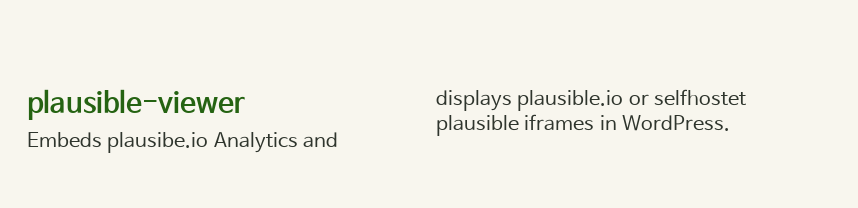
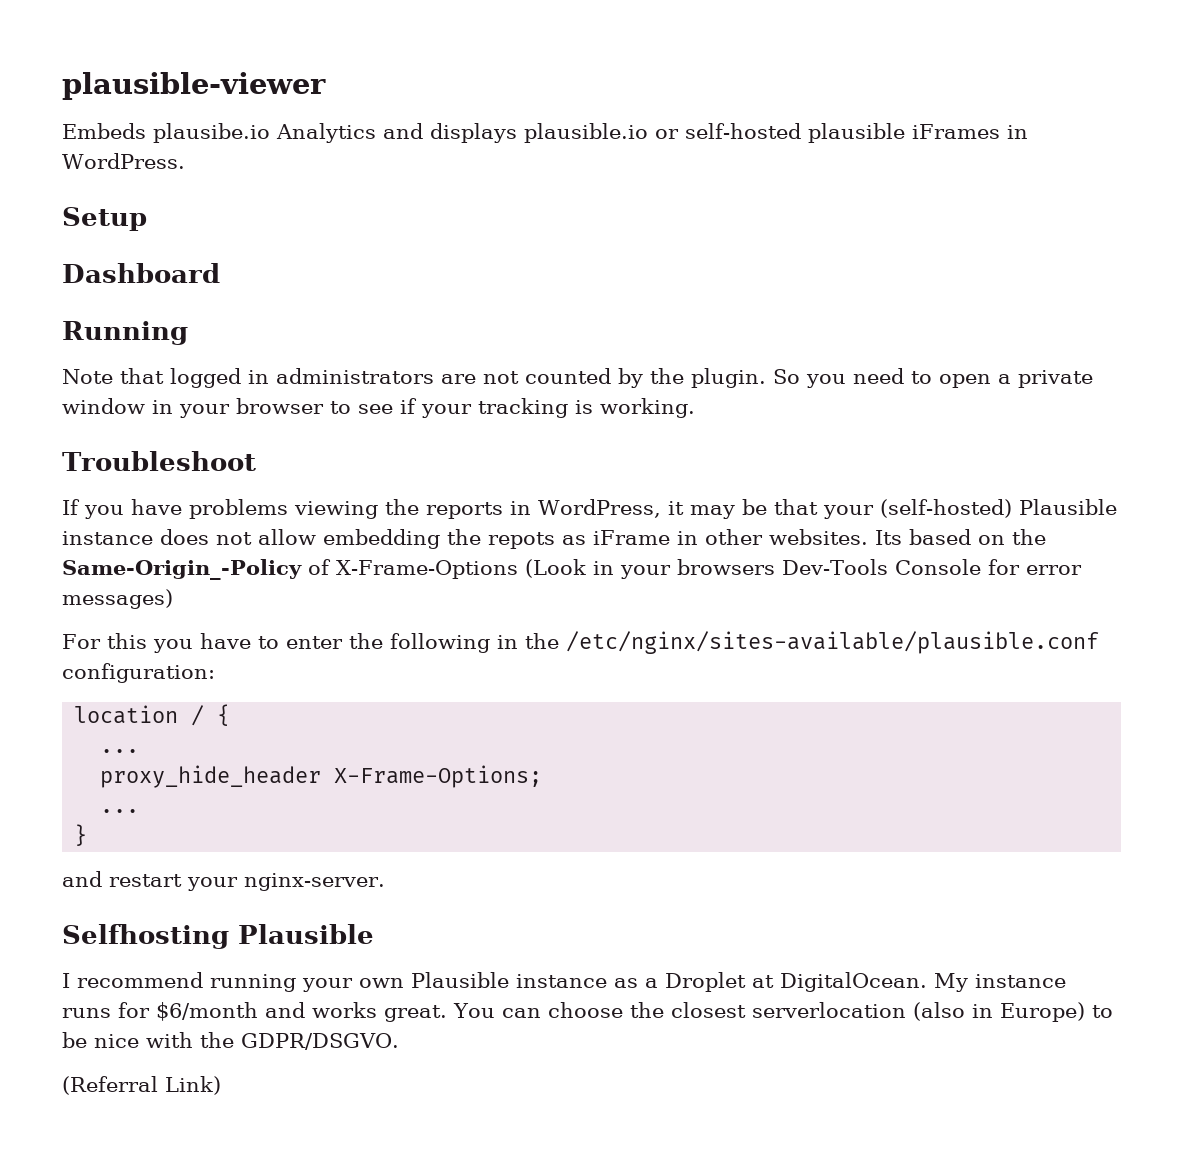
[653,89,746,106] [436,114,595,136] selfhostet plausible iframes -> [685,123,1000,143] self-hosted plausible iFrames
(730, 123) none -> [62,207,147,231] [62,263,220,283] [62,321,188,345] [62,368,1093,388] [62,398,695,418] [62,451,256,471] [62,499,1117,519] [62,529,1046,549] [62,559,1082,580] [62,589,173,609] [62,631,1099,654] [62,663,215,683] [74,704,231,726] [100,749,140,753] [100,765,543,788] [100,809,140,813] [74,824,88,846] [62,871,385,891] [62,924,374,949] [62,972,1066,992] [62,1002,1113,1022] [62,1032,399,1050] [62,1076,221,1095] // Setup // Dashboard // Running // Note that logged in administrators are not counted by the plugin. So you need to open a private window in your browser to see if your tracking is working. // Troubleshoot // If you have problems viewing the reports in WordPress, it may be that your (self-hosted) Plausible instance does not allow embedding the repots as iFrame in other websites. Its based on the Same-Origin_-Policy of X-Frame-Options (Look in your browsers Dev-Tools Console for error messages) // For this you have to enter the following in the /etc/nginx/sites-available/plausible.conf configuration: // location / { // ... // proxy_hide_header X-Frame-Options; // ... // } // and restart your nginx-server. // Selfhosting Plausible // I recommend running your own Plausible instance as a Droplet at DigitalOcean. My instance runs for $6/month and works great. You can choose the closest serverlocation (also in Europe) to be nice with the GDPR/DSGVO. // (Referral Link)

